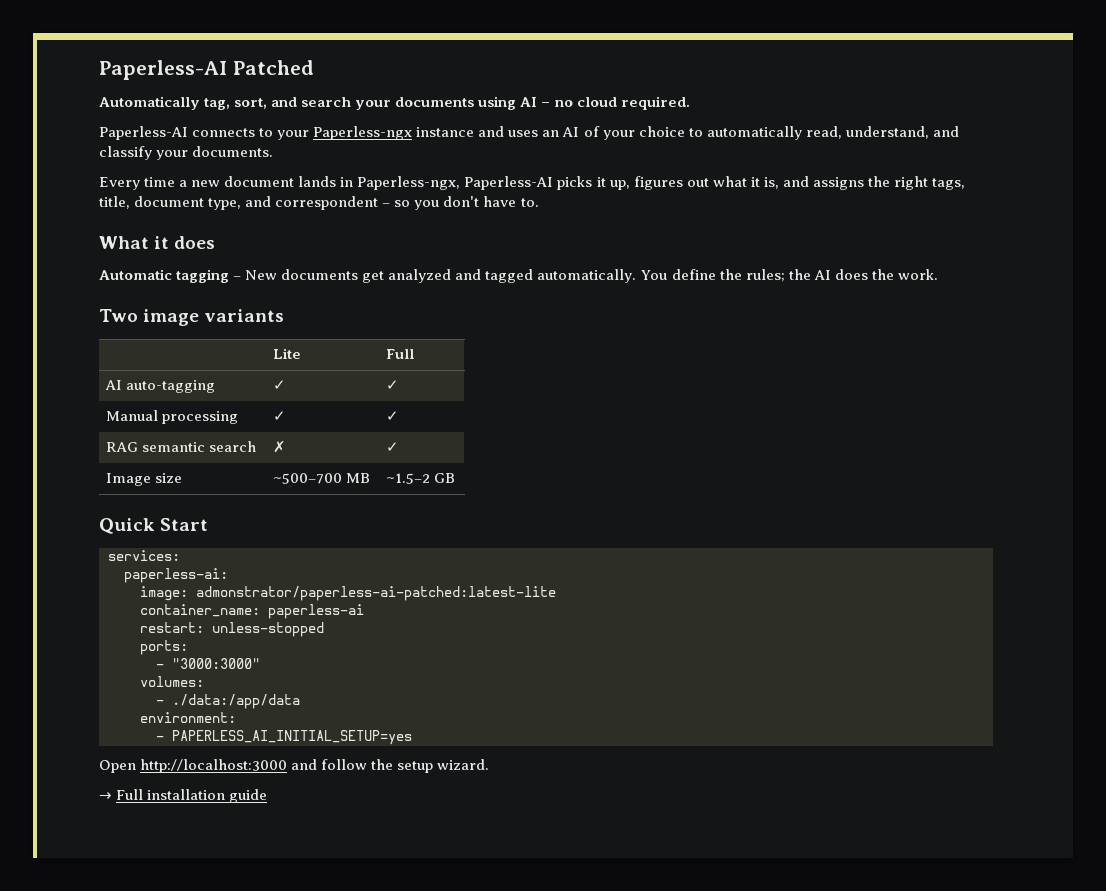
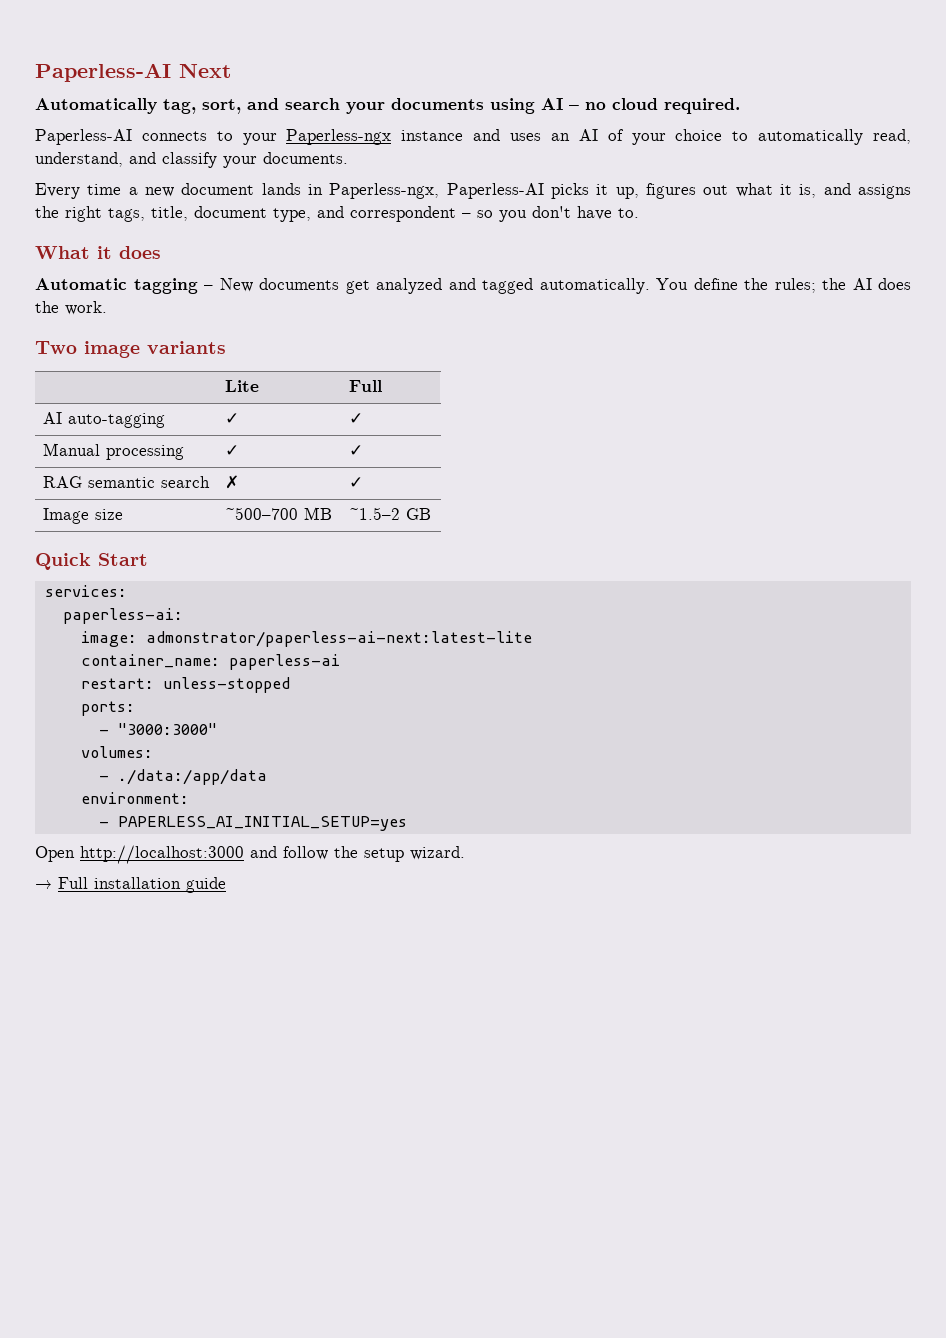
[99,60,314,80] Paperless-AI Patched -> [35,63,231,82] Paperless-AI Next
[196,586,556,601] admonstrator/paperless-ai-patched:latest-lite -> [145,631,532,647] admonstrator/paperless-ai-next:latest-lite

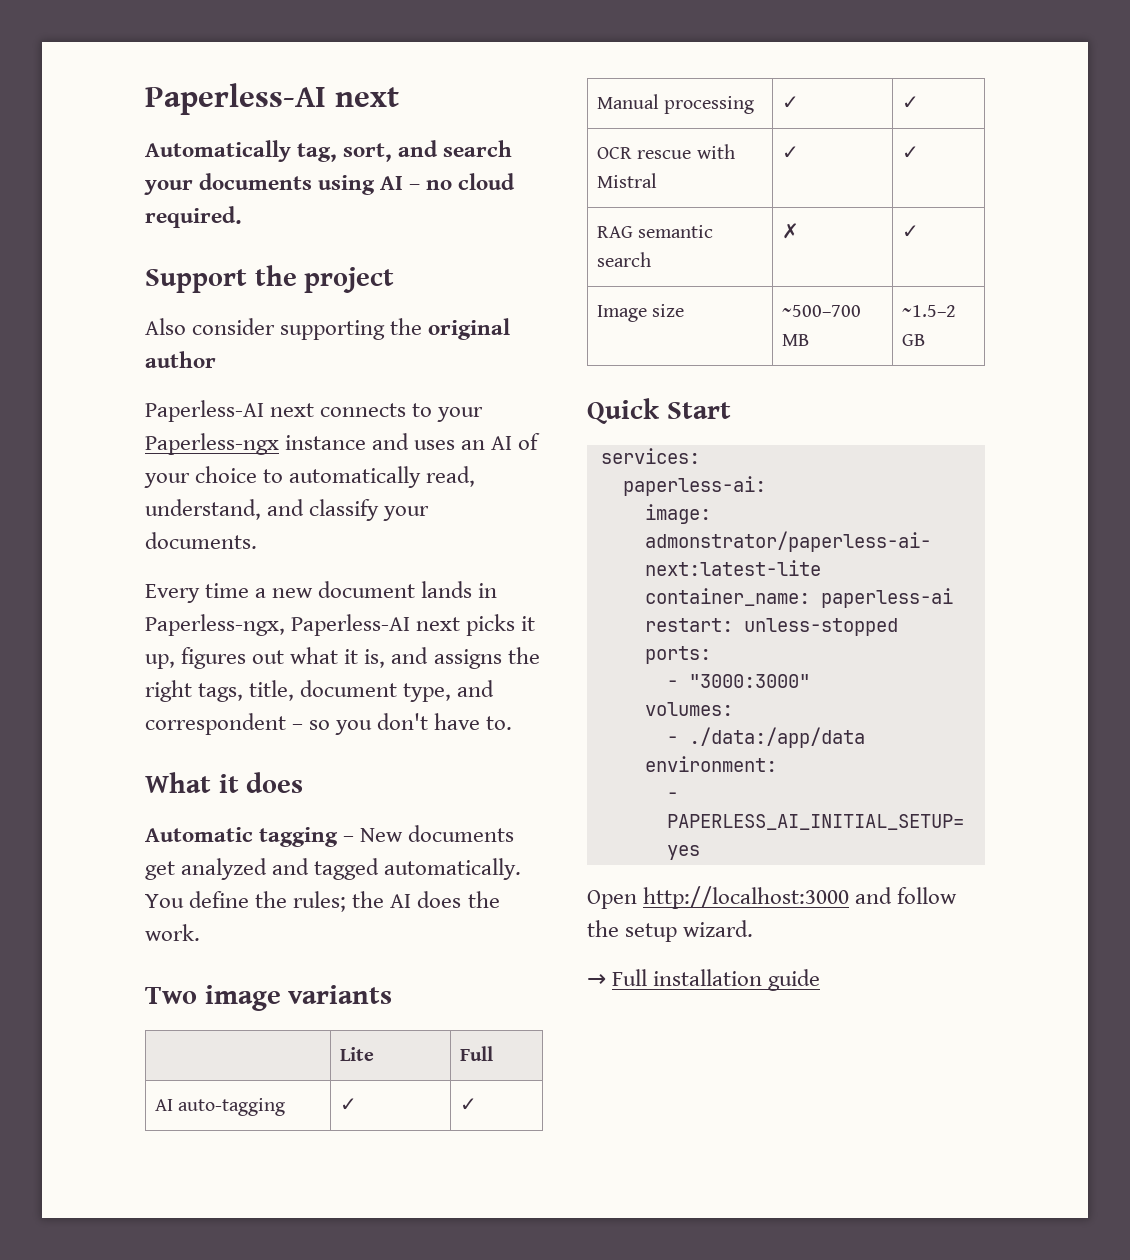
[35,63,231,82] Paperless-AI Next -> [145,83,399,115] Paperless-AI next
[35,129,132,145] // Paperless-AI -> [145,265,395,293] [145,318,511,340] [145,351,216,368] [145,400,315,422] // Support the project // Also consider supporting the original author // Paperless-AI next
(544, 191) none -> [416,617,461,631] next
(364, 450) none -> [596,144,735,159] [596,173,657,188] [781,146,799,159] [901,146,919,159] // OCR rescue with Mistral | ✓ | ✓

